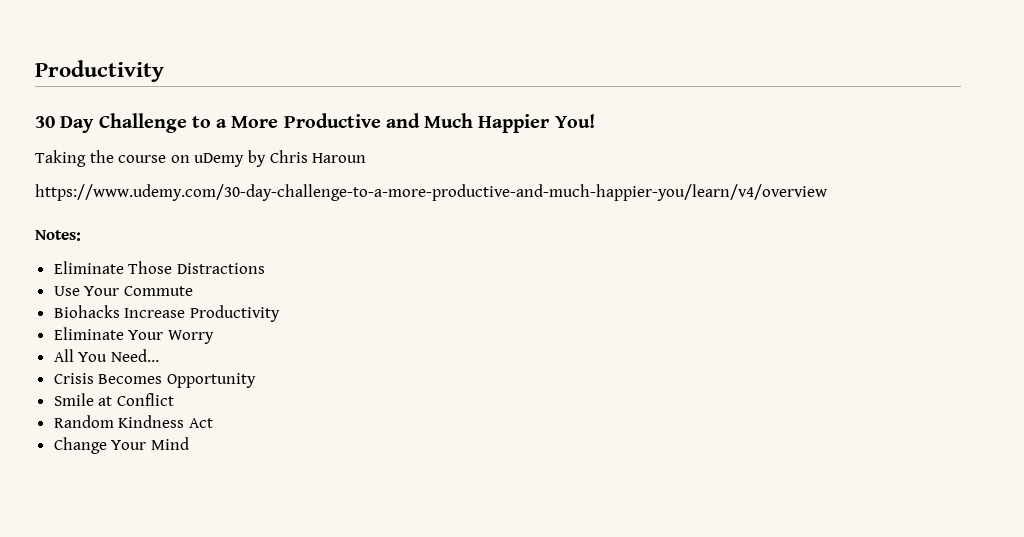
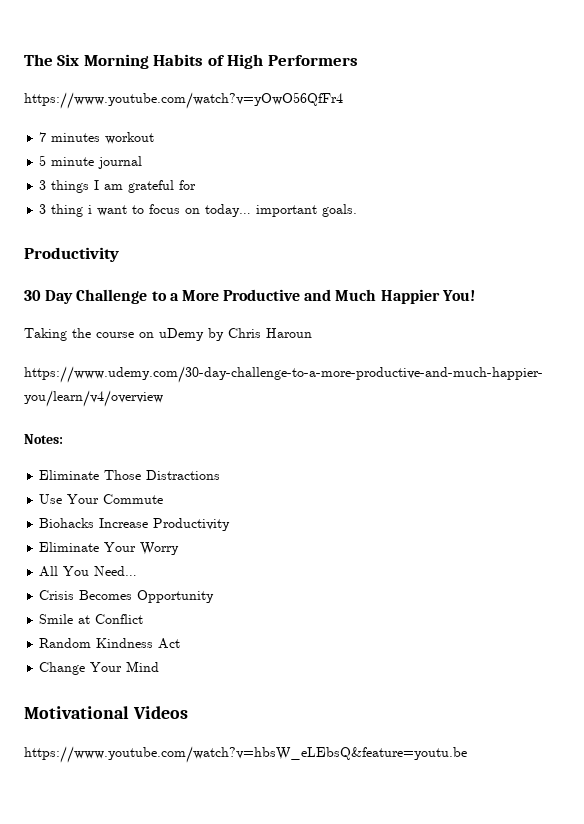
(35, 71) none -> [24,54,358,69] [24,92,343,109] [39,132,155,144] [39,155,143,169] [39,180,197,193] [39,204,358,217] The Six Morning Habits of High Performers // https://www.youtube.com/watch?v=yOwO56QfFr4 // 7 minutes workout // 5 minute journal // 3 things I am grateful for // 3 thing i want to focus on today… important goals. //
(189, 443) none -> [24,706,188,719] [24,746,467,763] // Motivational Videos // https://www.youtube.com/watch?v=hbsW_eLEbsQ&feature=youtu.be

